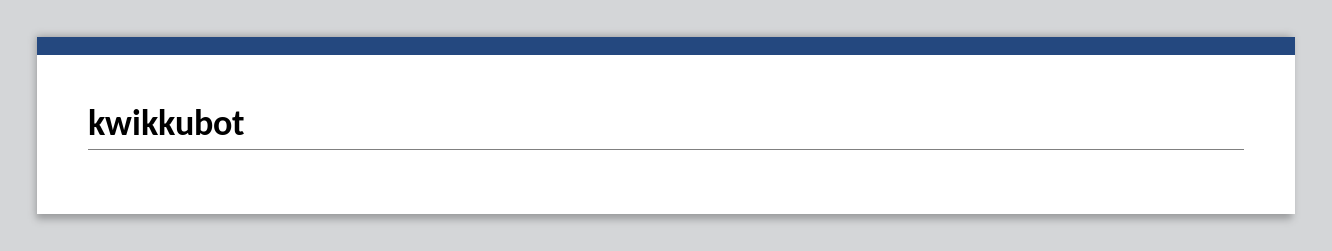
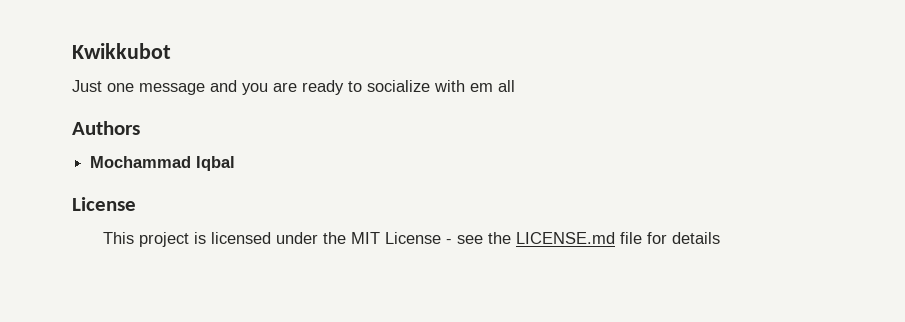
[88,109,244,135] kwikkubot -> [72,43,171,59] [72,80,515,95] [72,121,140,135] [90,156,236,171] [72,197,136,211] [102,232,720,247] Kwikkubot // Just one message and you are ready to socialize with em all // Authors // Mochammad Iqbal // License // This project is licensed under the MIT License - see the LICENSE.md file for details

